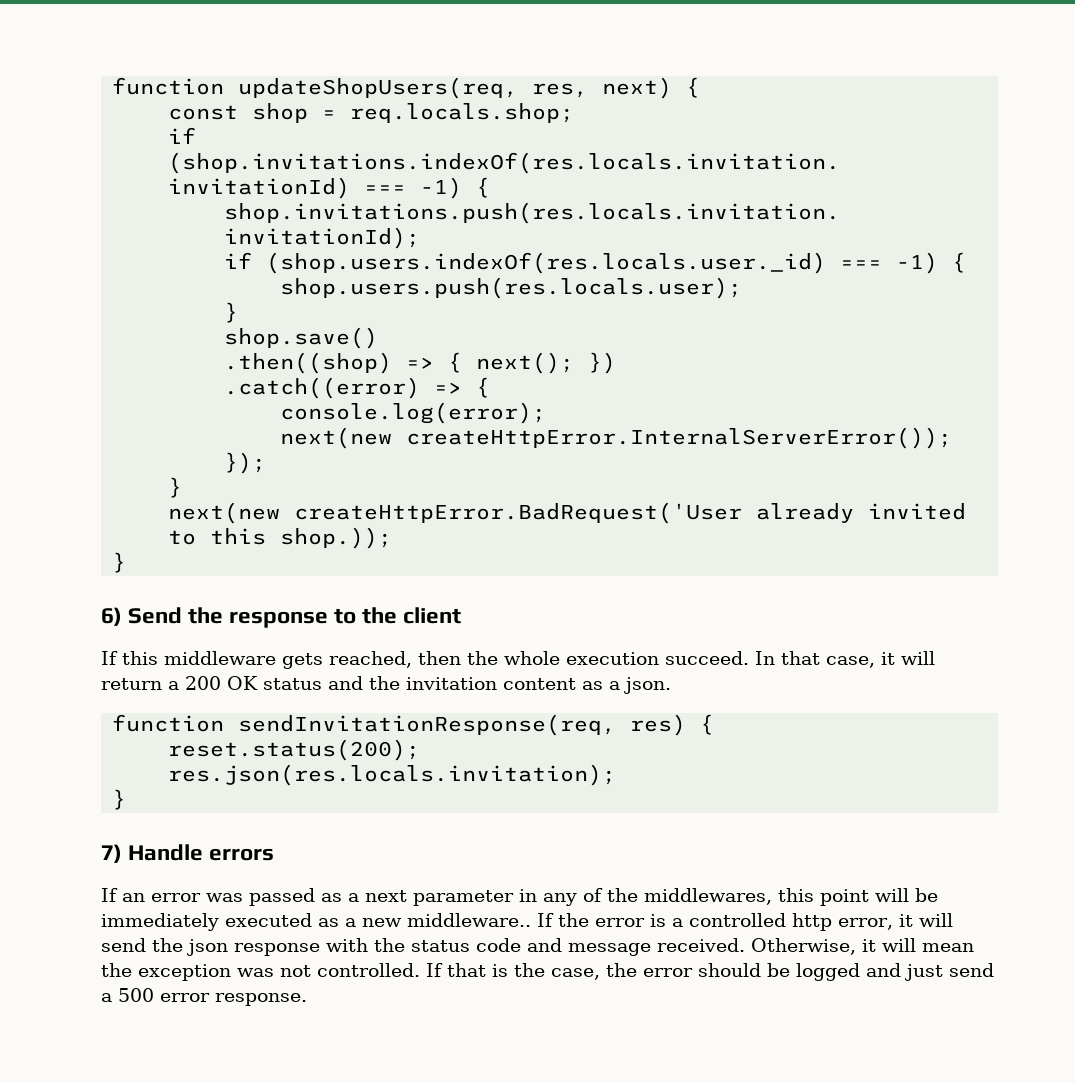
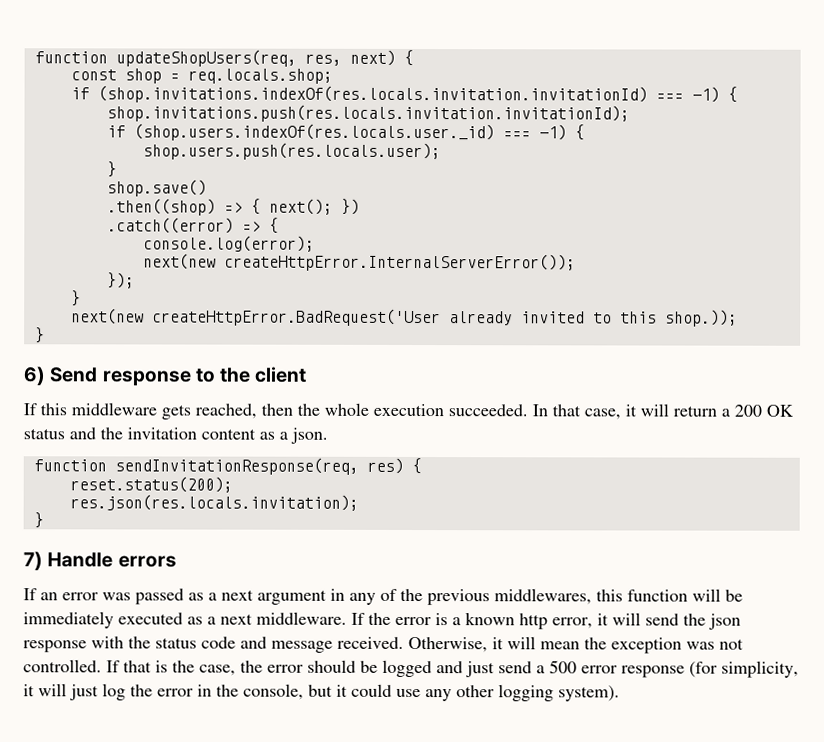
[188,607,224,624] the -> (99, 375) none
[665,651,749,665] succeed. -> [448,404,528,417] succeeded.
[413,890,514,906] parameter -> [257,589,327,605] argument
(638, 895) none -> [427,589,490,606] previous
[820,889,869,906] point -> [627,589,688,602] function
[362,913,531,927] new middleware.. -> [220,611,347,625] next middleware.
[689,913,786,927] controlled -> [465,612,515,626] known
[215,993,307,1006] response. -> [621,660,799,678] [23,683,620,702] response (for simplicity, it will just log the error in the console, but it could use any other logging system).

